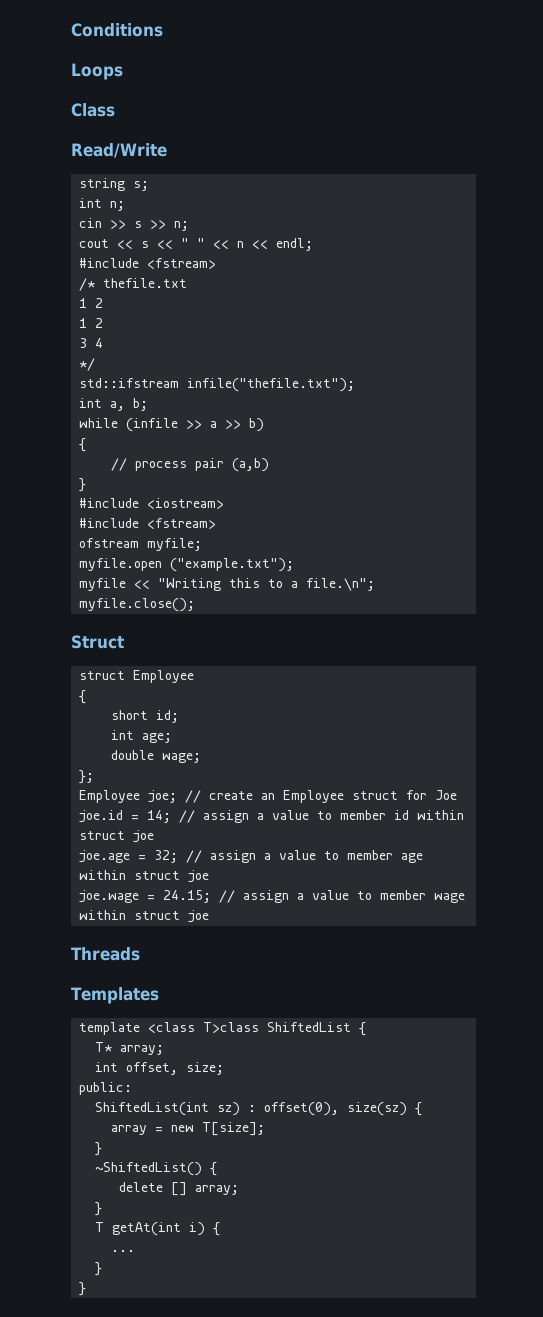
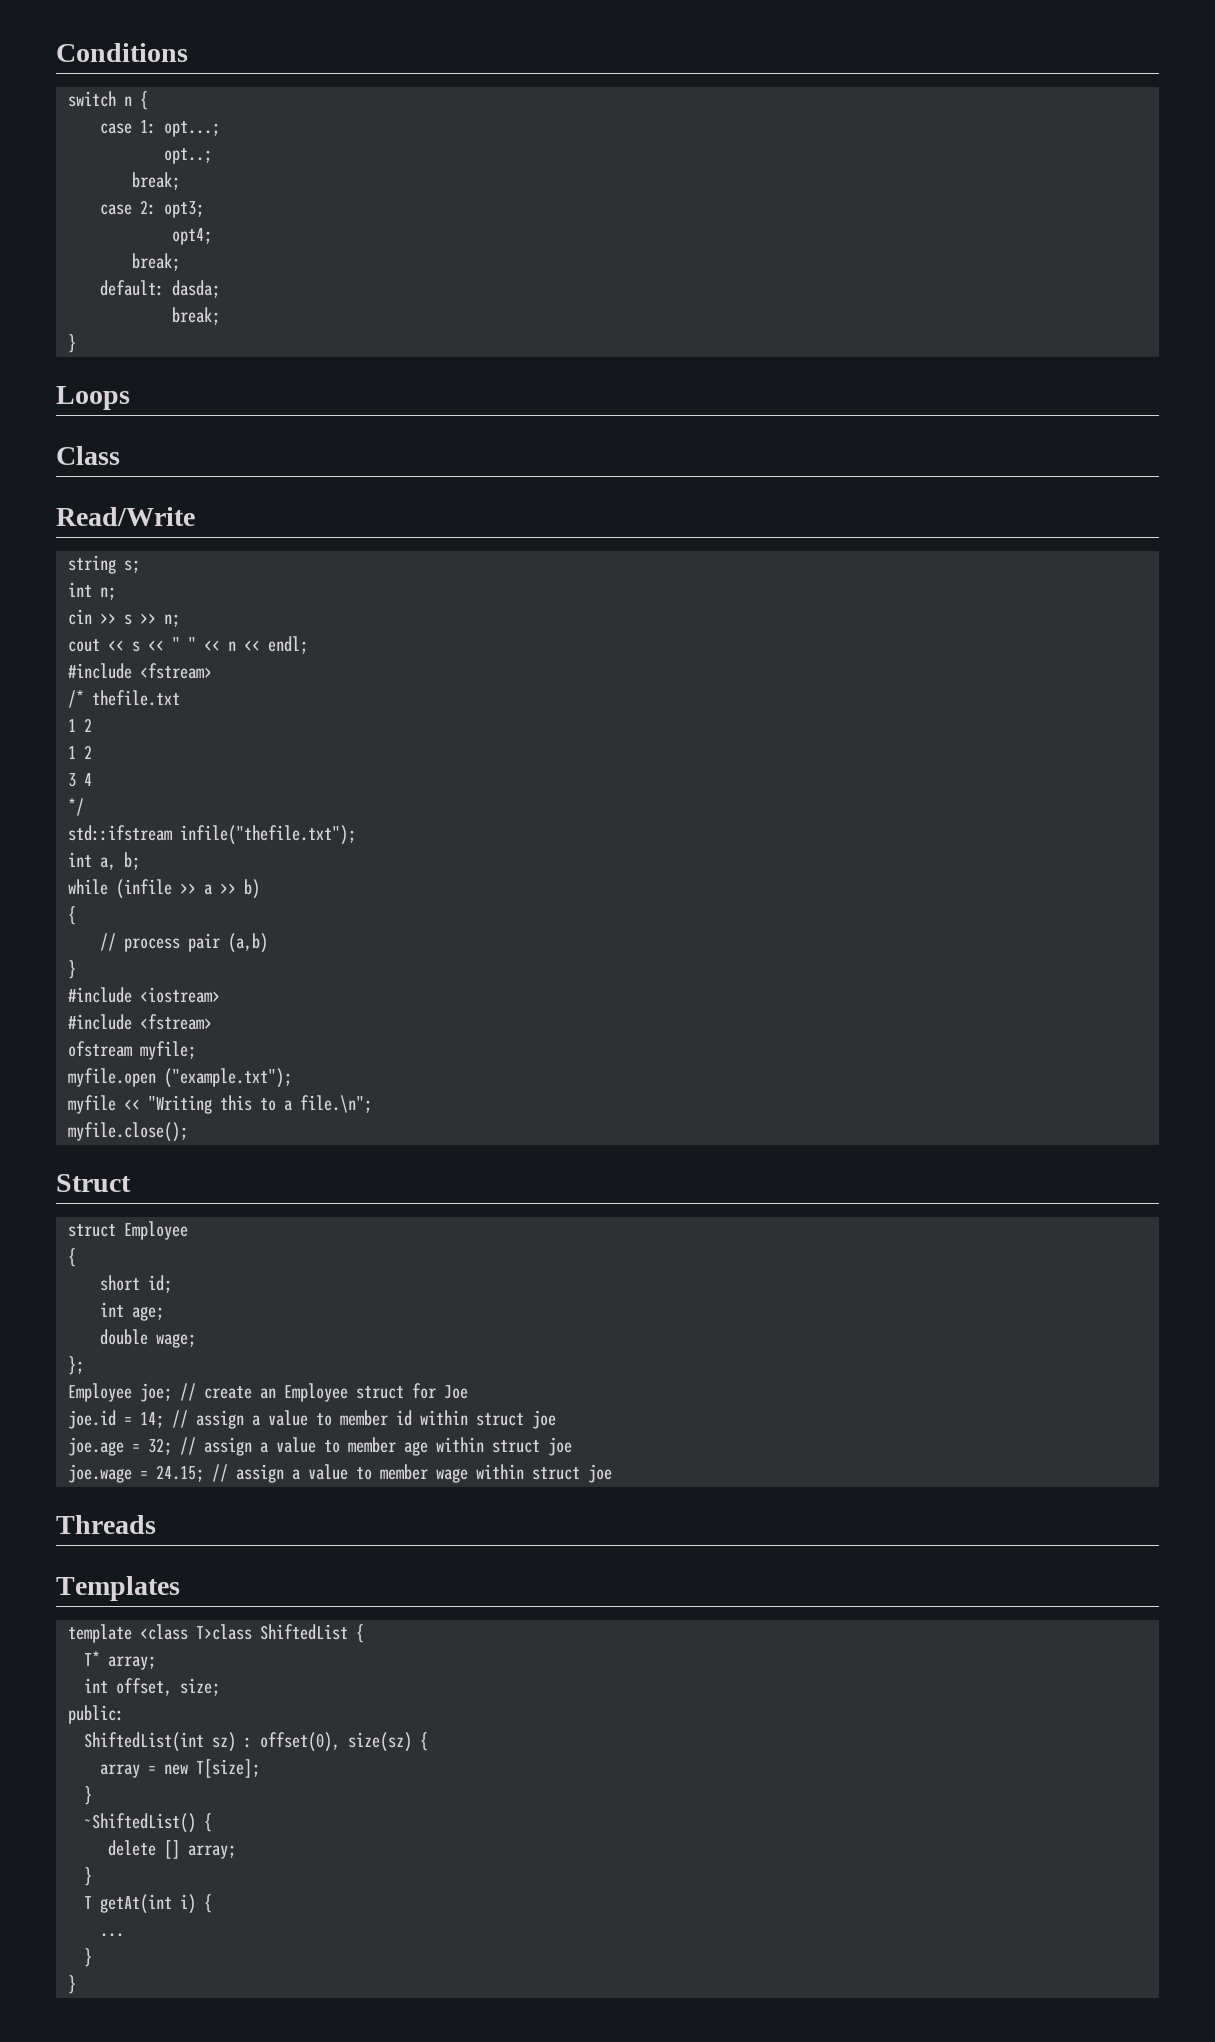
(163, 30) none -> [68,91,148,110] [100,120,220,137] [164,148,212,164] [132,172,180,190] [100,200,204,218] [172,228,212,245] [132,253,180,271] [100,280,220,298] [172,307,220,325] [68,334,76,353] // switch n { // case 1: opt...; // opt..; // break; // case 2: opt3; // opt4; // break; // default: dasda; // break; // }

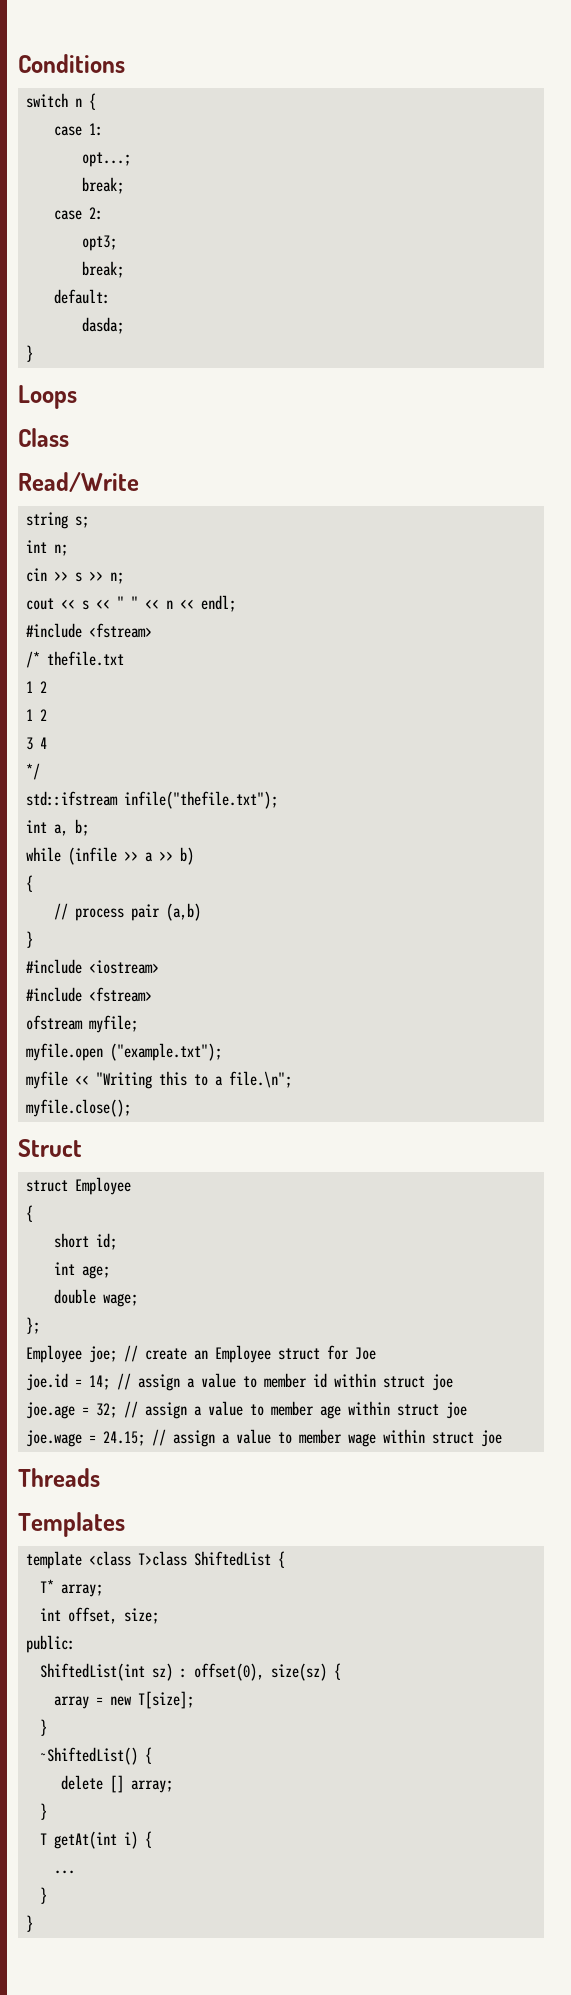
(156, 127) none -> (103, 129) //
[164,148,212,164] // opt..; -> (131, 159) none
(156, 207) none -> (103, 213) //
[172,228,212,245] // opt4; -> (117, 243) none
(164, 288) none -> (110, 296) //
[172,307,220,325] // break; -> (124, 325) none

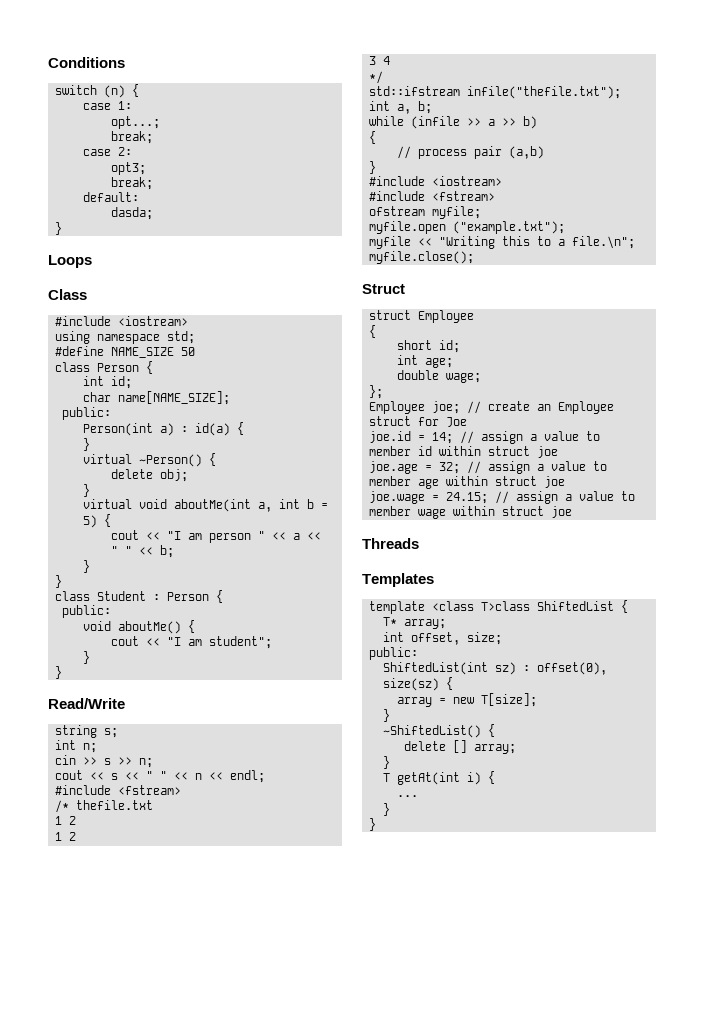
[74,98,82,107] n -> [104,85,126,98] (n)
(69, 437) none -> [55,316,189,326] [55,331,196,344] [55,346,196,358] [55,361,154,374] [83,376,133,389] [83,391,231,405] [62,407,112,420] [83,422,245,436] [83,438,91,451] [83,453,217,467] [111,469,189,482] [83,484,91,497] [83,499,329,512] [83,514,112,528] [111,530,322,543] [111,545,175,558] [83,560,91,573] [55,575,63,588] [55,590,224,603] [62,605,112,618] [83,620,196,634] [111,636,273,649] [83,651,91,664] [55,666,63,679] // #include <iostream> // using namespace std; // #define NAME_SIZE 50 // class Person { // int id; // char name[NAME_SIZE]; // public: // Person(int a) : id(a) { // } // virtual ~Person() { // delete obj; // } // virtual void aboutMe(int a, int b = 5) { // cout << "I am person " << a << " " << b; // } // } // class Student : Person { // public: // void aboutMe() { // cout << "I am student"; // } // }

